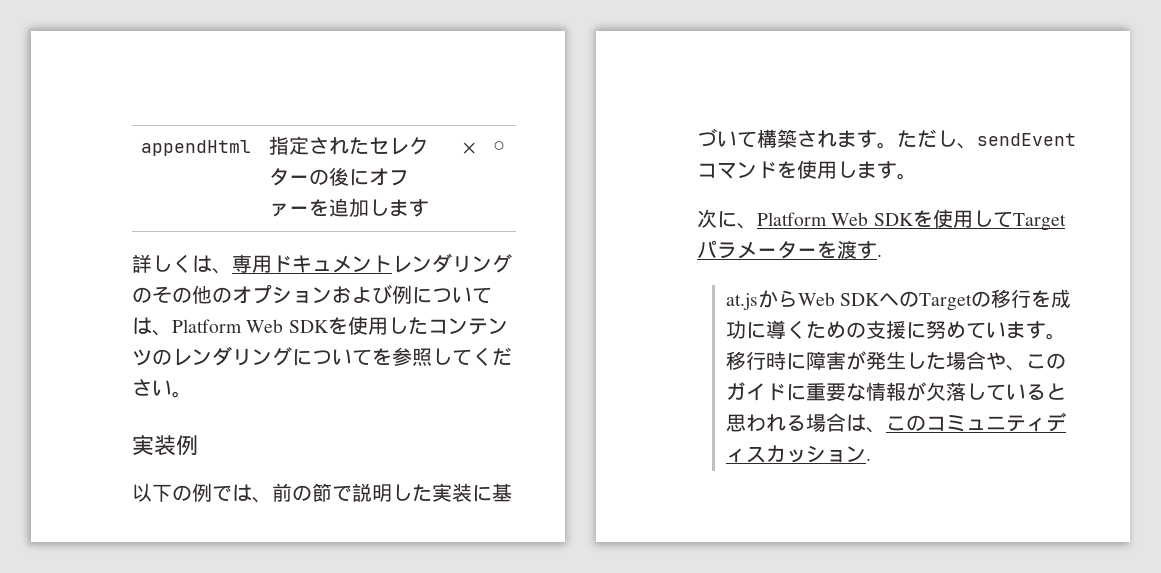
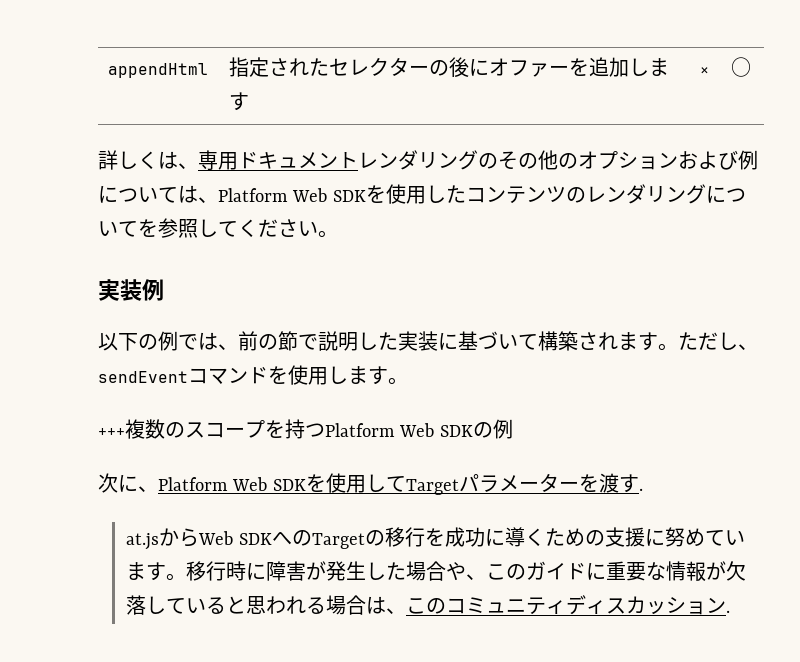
(917, 176) none -> [98,419,513,439] // +++複数のスコープを持つPlatform Web SDKの例

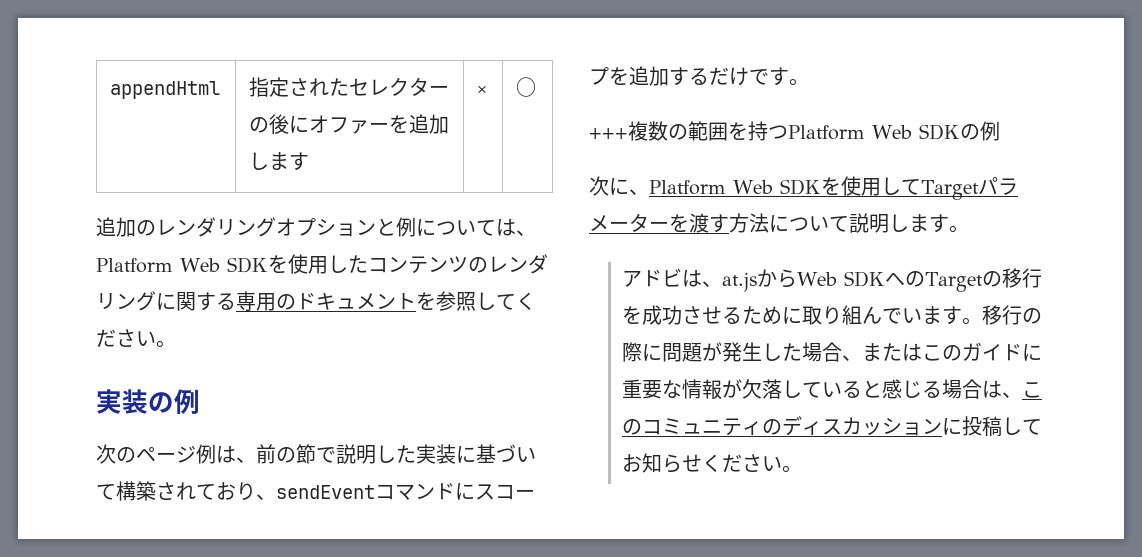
[98,150,578,170] 詳しくは、専用ドキュメントレンダリングのその他の -> [96,217,276,237] 追加のレンダリング
[678,150,738,170] および -> [376,218,396,236] と
[725,188,746,202] [98,221,138,237] ついて -> [176,291,416,311] 関する専用のドキュメント
[142,279,164,301] [98,331,198,351] 例 // 以下の例で -> [148,389,200,414] [96,444,216,464] の例 // 次のページ例
[618,332,738,351] ます。ただし -> [196,482,256,501] ており
[268,365,368,385] を使用しま -> [455,483,535,500] [589,66,769,86] にスコープを追加するだけで
[185,420,265,438] スコープ -> [688,121,728,141] 範囲
[638,488,643,491] . // -> [729,213,969,233] [622,268,723,287] 方法について説明します。 // アドビは、
[484,527,725,547] に導くための支援に努めて -> [682,305,903,325] させるために取り組んで
[226,561,307,581] 時に障害 -> [1022,308,1043,324] [622,342,703,362] の際に問題
[446,562,487,581] や、 -> [842,343,923,361] 、または
[246,596,307,614] 思われ -> [882,379,923,399] 感じ
(567, 607) none -> [762,419,783,435] の
[726,610,731,613] . -> [942,416,1043,437] [622,453,803,473] に投稿してお知らせください。

